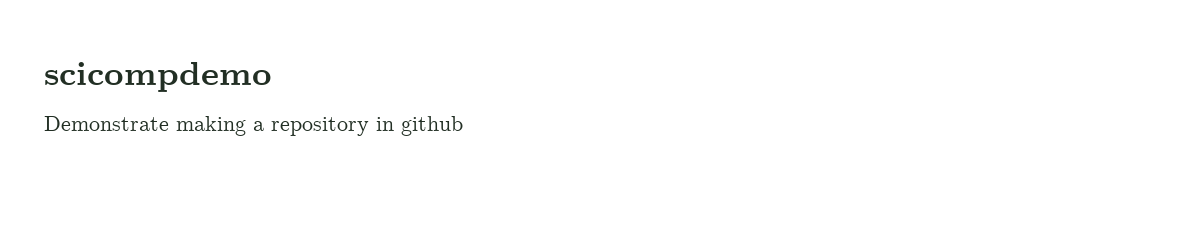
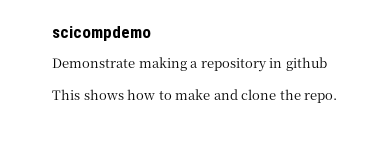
(463, 126) none -> [52,89,338,103] // This shows how to make and clone the repo.

